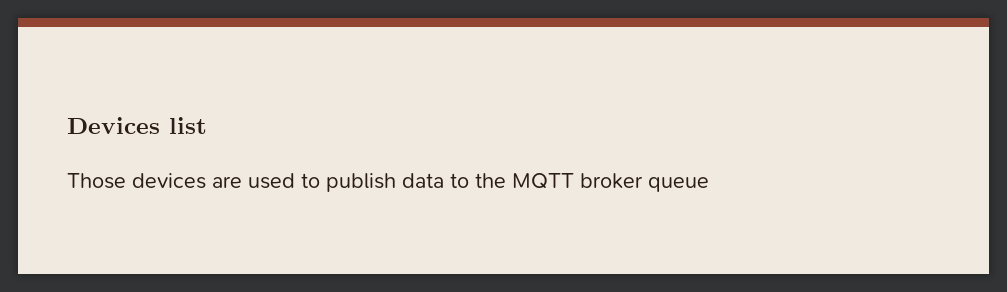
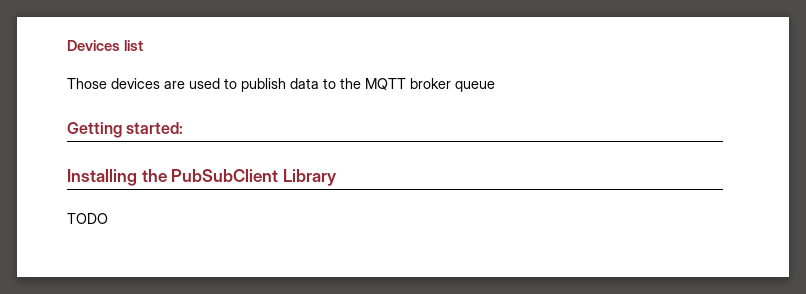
(709, 184) none -> [67,122,184,138] [67,169,337,186] [67,213,108,224] // Getting started: // Installing the PubSubClient Library // TODO

